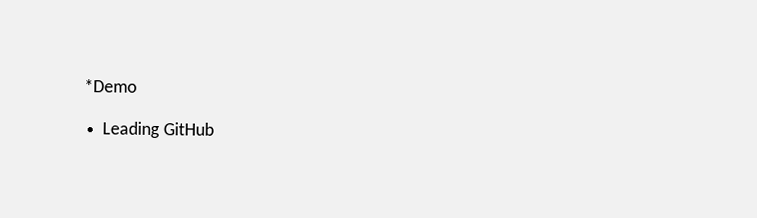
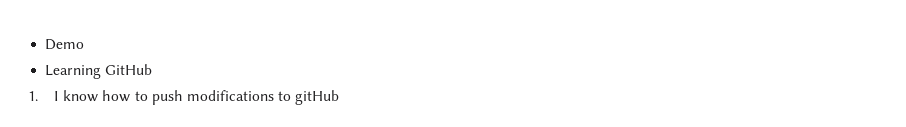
[84,79,138,93] [102,121,161,139] *Demo // Leading -> [45,39,85,50] [45,65,102,79] Demo // Learning
(214, 129) none -> [28,90,340,105] // 1. I know how to push modifications to gitHub

